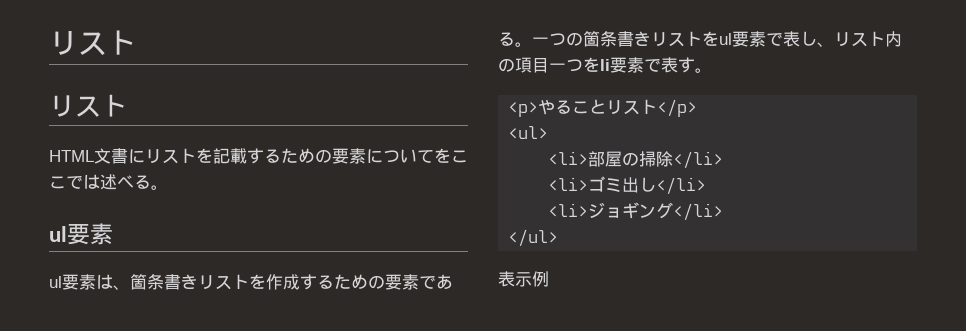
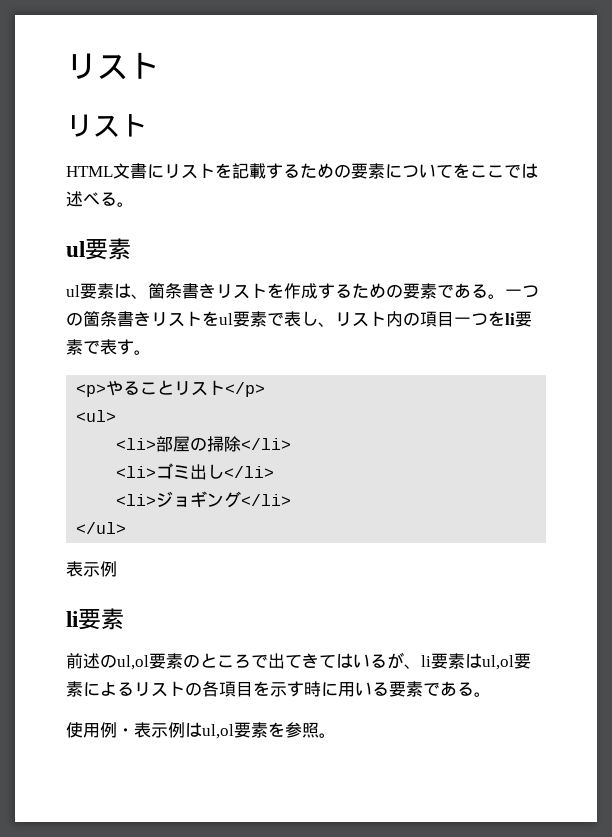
(549, 279) none -> [66,608,124,630] [66,652,531,670] [66,681,491,697] [66,722,336,739] // li要素 // 前述のul,ol要素のところで出てきてはいるが、li要素はul,ol要素によるリストの各項目を示す時に用いる要素である。 // 使用例・表示例はul,ol要素を参照。

